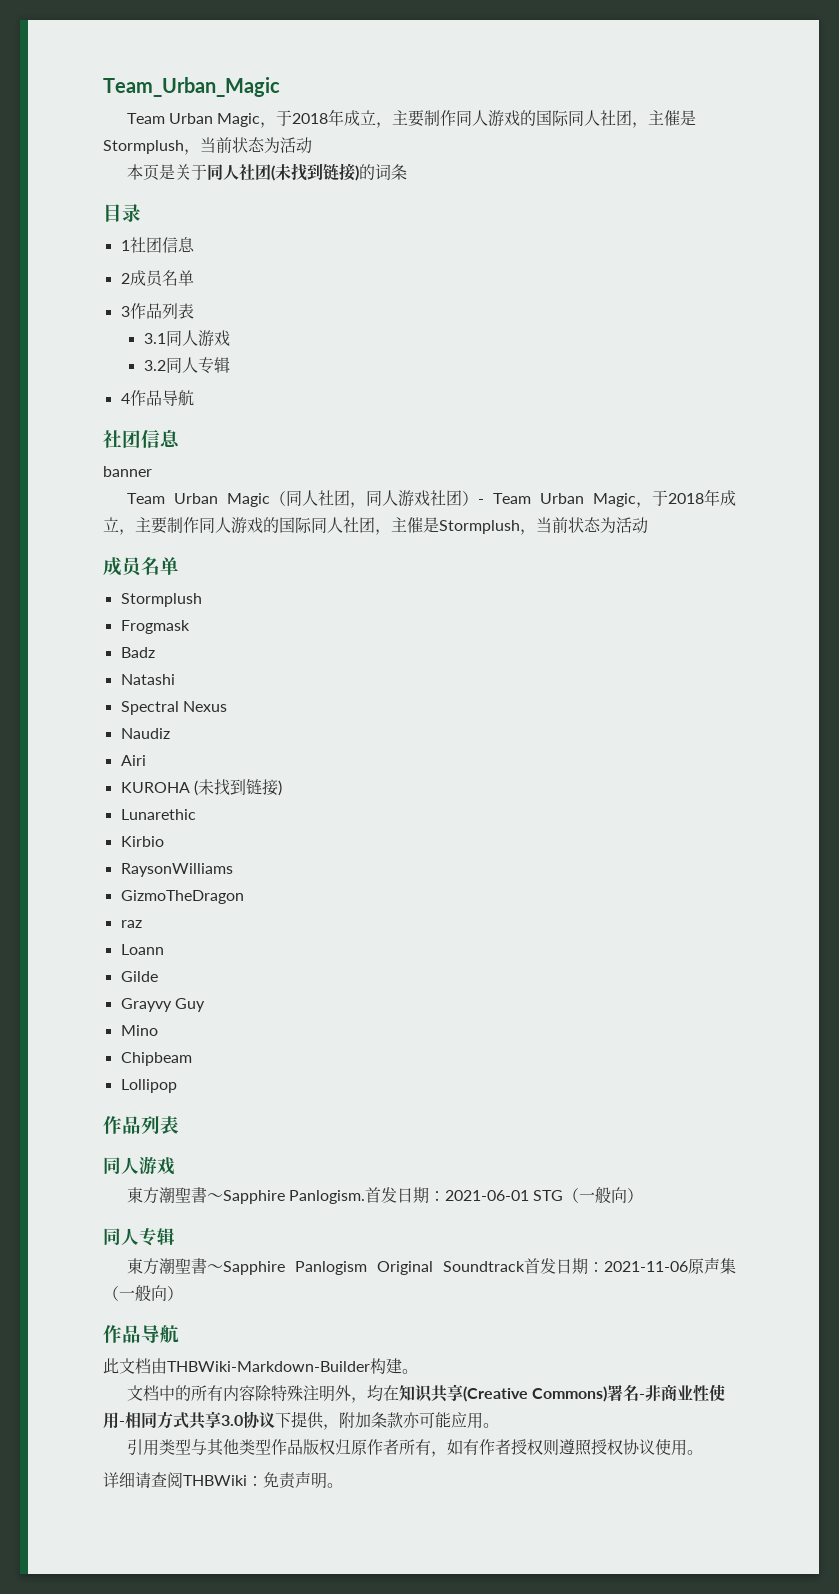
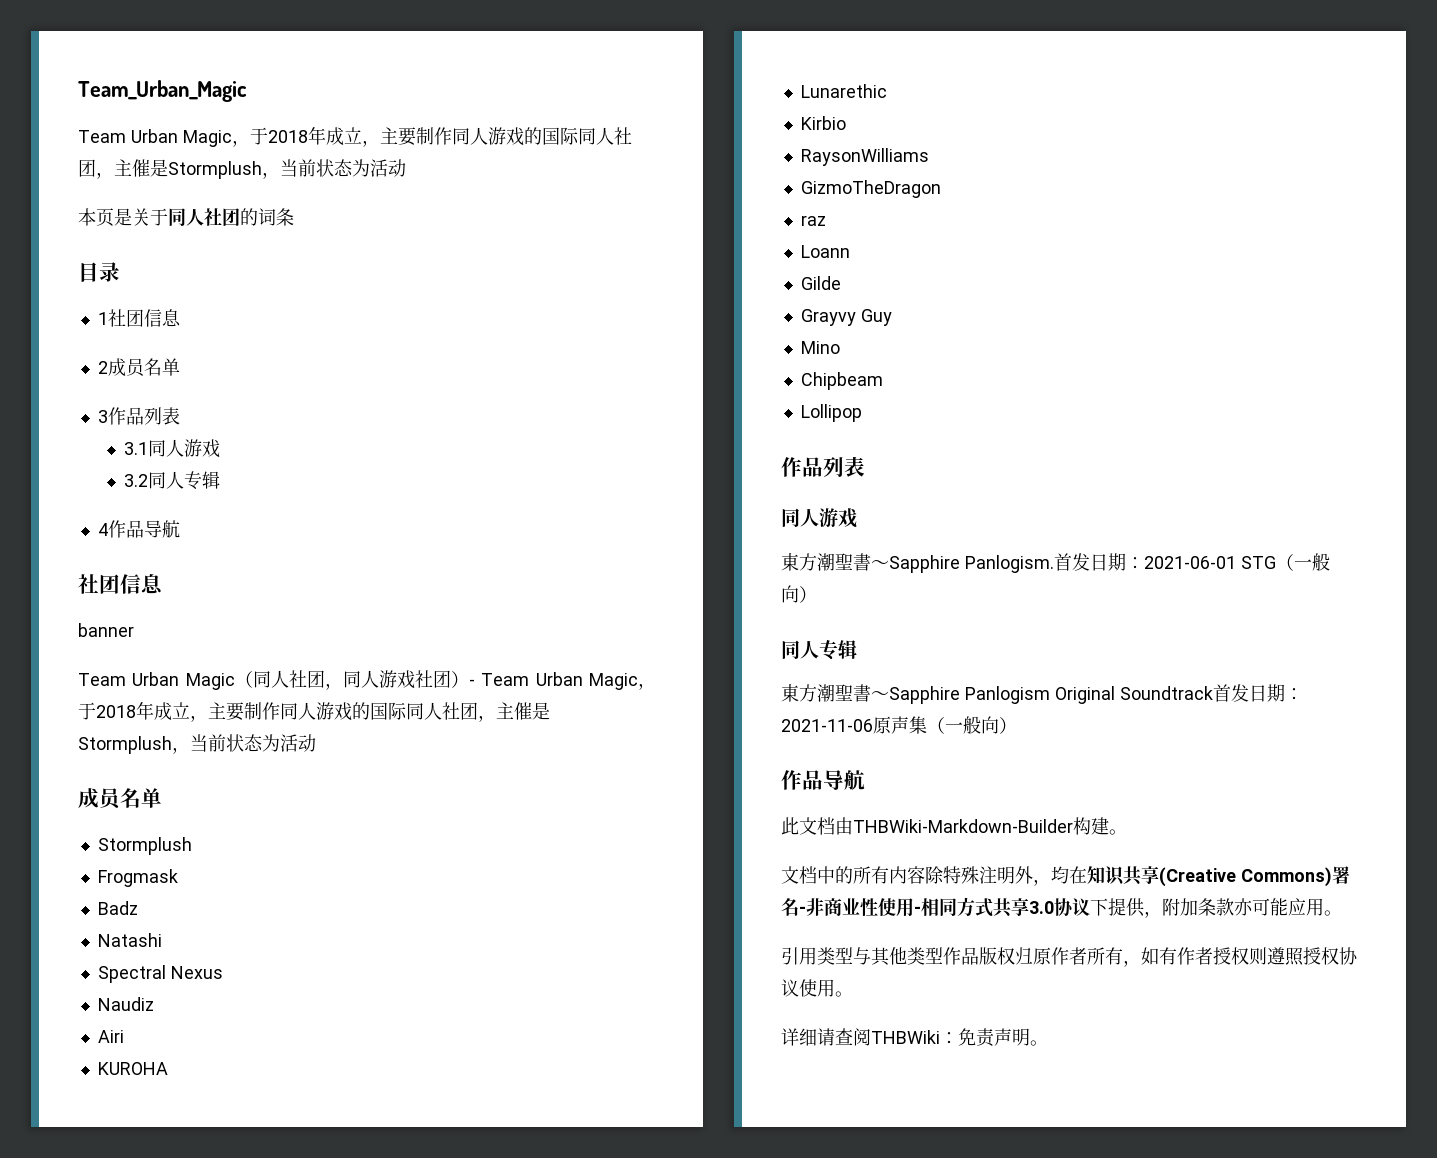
[270,163,359,181] (未找到链接) -> (240, 217) none
[193,779,282,796] (未找到链接) -> (168, 1068) none

